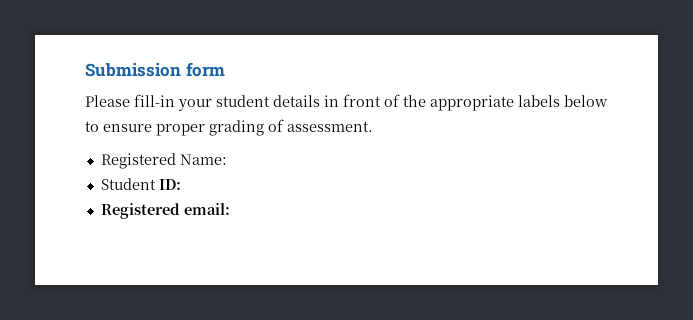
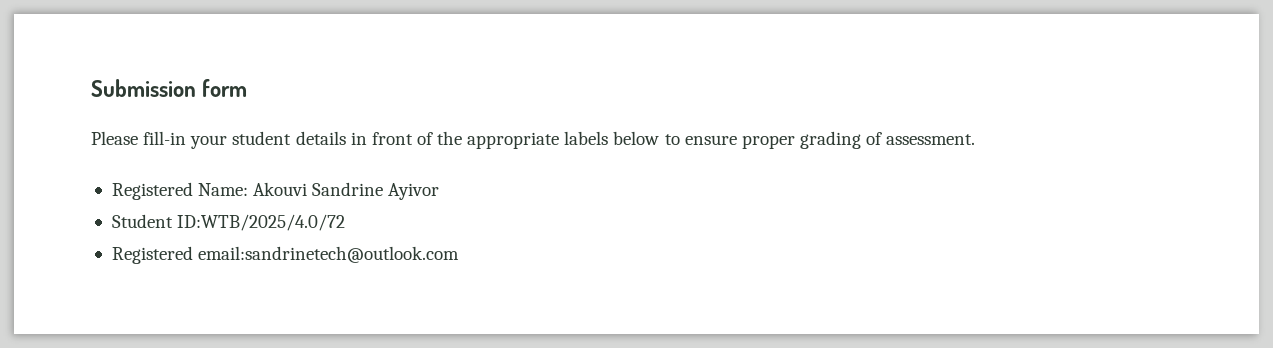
(227, 159) none -> [253,182,440,200] Akouvi Sandrine Ayivor
[158,179,181,190] [100,203,230,219] ID: // Registered email: -> [177,214,346,231] [111,246,460,264] ID:WTB/2025/4.0/72 // Registered email:sandrinetech@outlook.com

